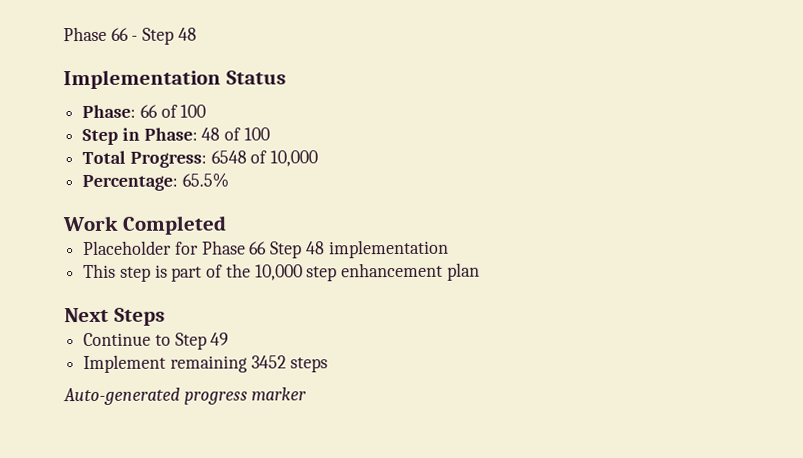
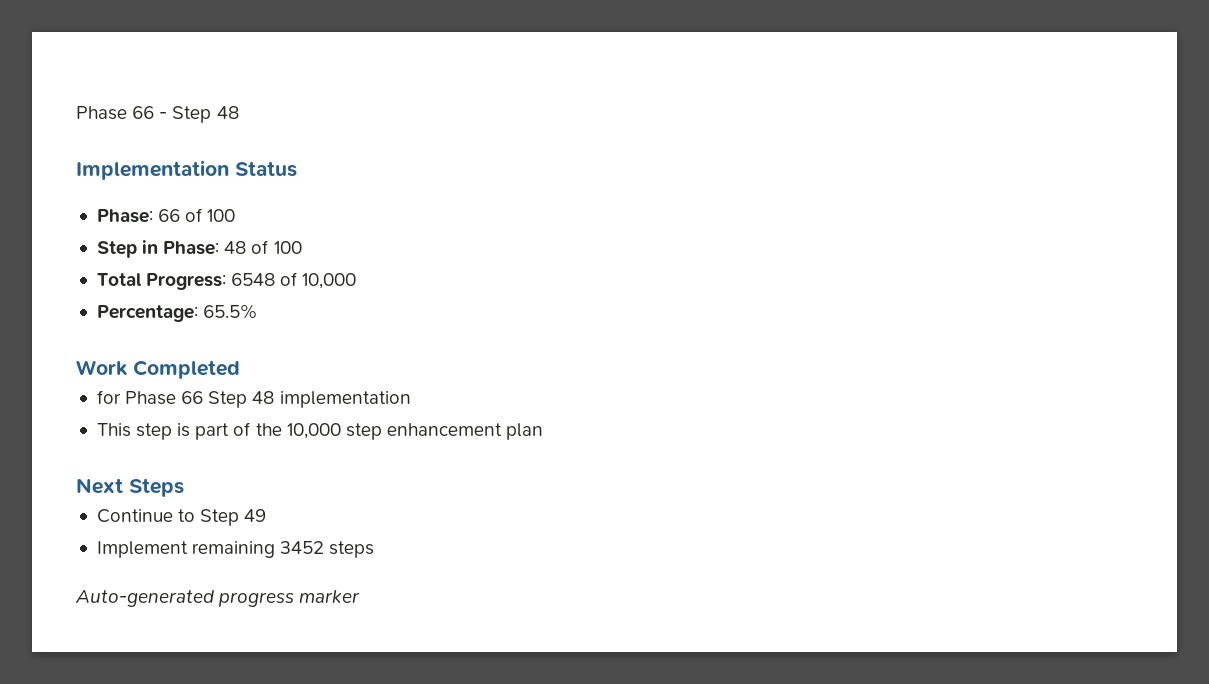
[83,240,173,256] Placeholder -> (240, 369) none

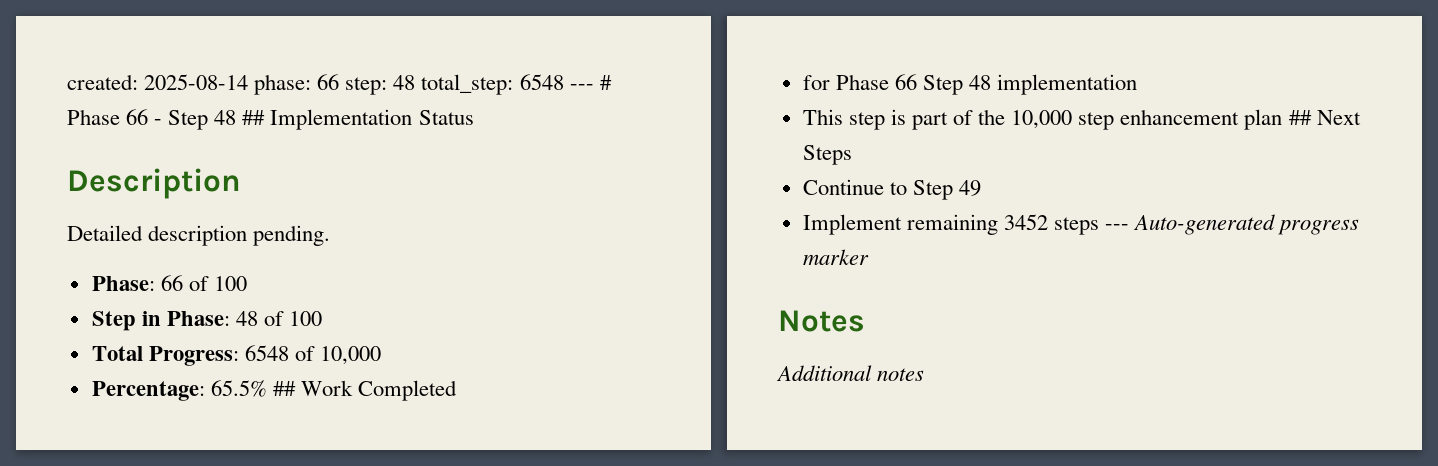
(76, 113) none -> [67,74,612,95] created: 2025-08-14 phase: 66 step: 48 total_step: 6548 --- #
(239, 112) // -> [242,110,266,125] ##
(297, 169) none -> [67,168,241,199] [67,225,331,246] // Description // Detailed description pending.
(259, 311) // -> [272,381,296,396] ##
(544, 431) // -> [1288,110,1312,125] ##
(375, 549) // -> [1105,224,1130,230] ---
(361, 596) none -> [778,310,865,332] [776,365,925,381] // Notes // Additional notes

